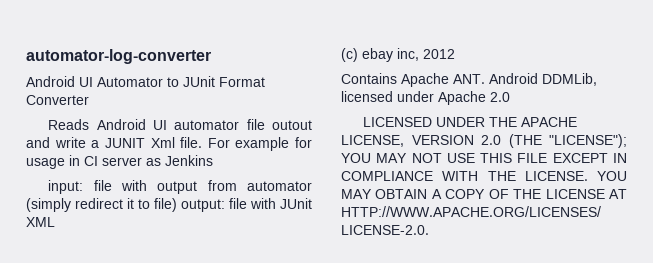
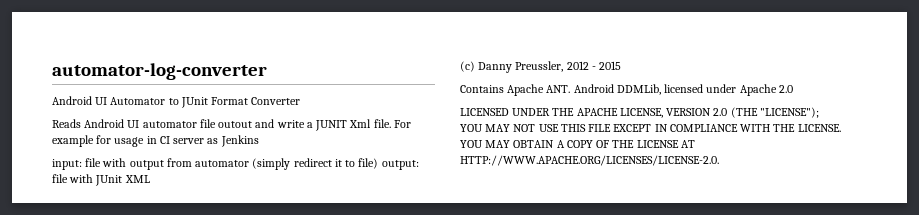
[362,48,419,62] ebay inc, -> [478,61,564,73] Danny Preussler,
(455, 54) none -> [591,61,622,70] - 2015

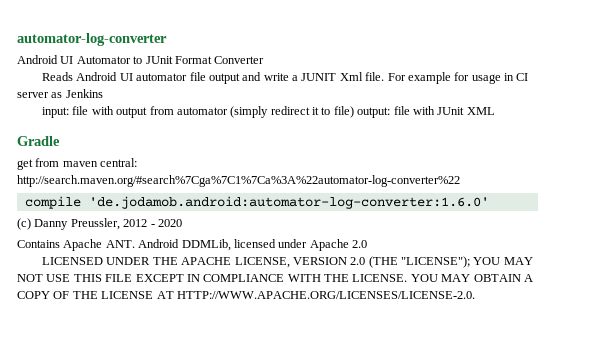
[218,121,253,128] outout -> [208,73,240,84] output
(150, 179) none -> [17,136,60,146] [17,158,138,170] [17,175,460,187] [24,196,489,209] // Gradle // get from maven central: http://search.maven.org/#search%7Cga%7C1%7Ca%3A%22automator-log-converter%22 // compile 'de.jodamob.android:automator-log-converter:1.6.0'
[599,61,622,70] 2015 -> [157,219,182,227] 2020

